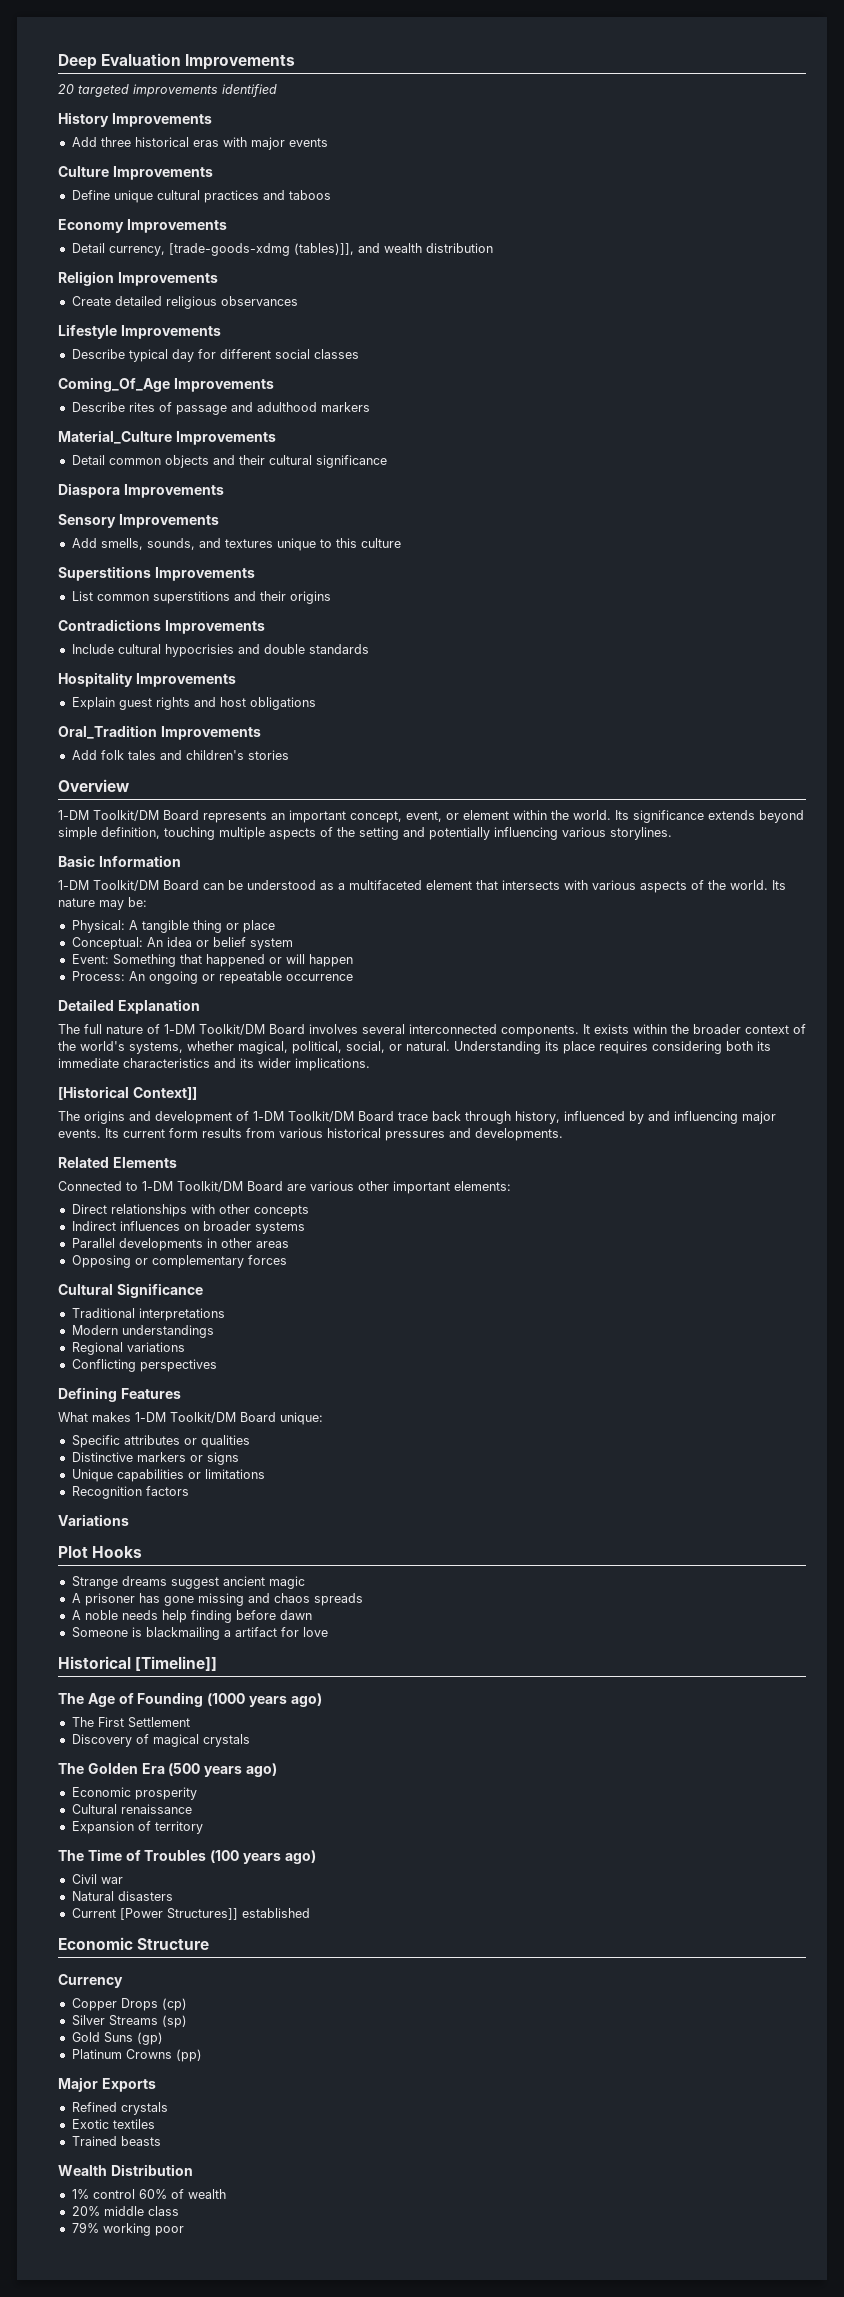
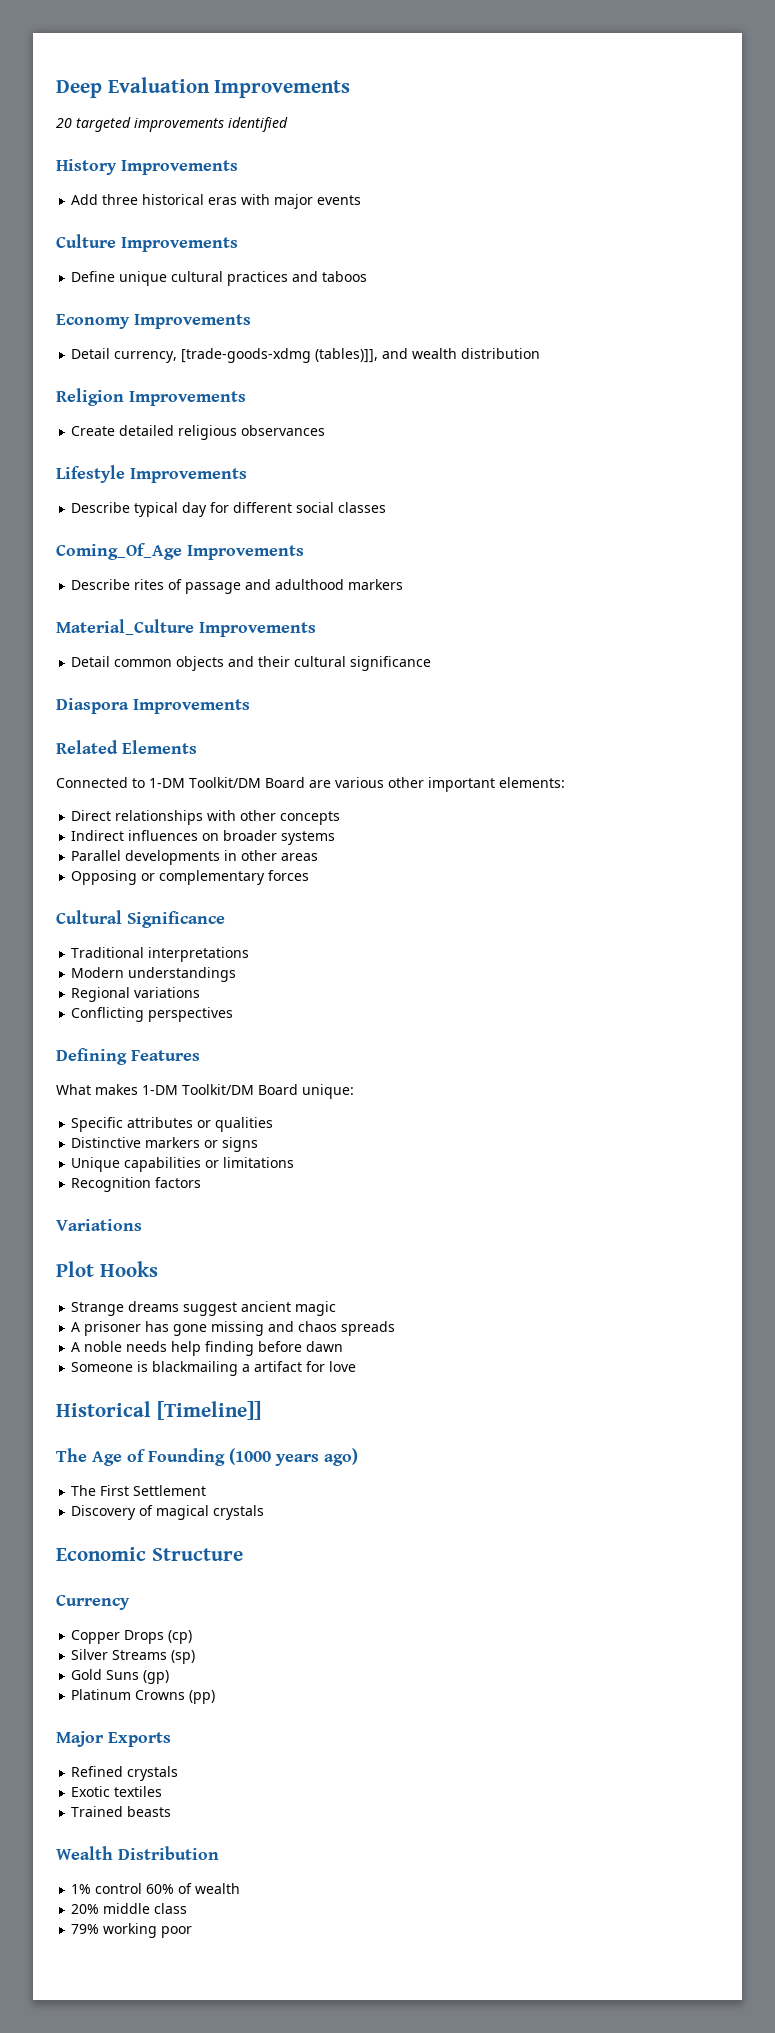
[58,514,219,528] [71,538,401,551] [58,566,255,581] [71,591,331,604] [58,619,265,634] [71,644,369,657] [58,672,236,687] [71,697,316,710] [58,725,261,740] [71,750,289,760] [58,779,129,792] [58,810,804,823] [58,827,672,840] [58,855,181,867] [58,880,786,893] [58,897,147,910] [71,920,275,933] [71,937,293,950] [71,954,353,967] [71,971,353,984] [58,999,200,1014] [58,1024,806,1037] [58,1041,771,1054] [58,1058,370,1071] [58,1086,197,1100] [58,1111,776,1124] [58,1128,563,1141] // Sensory Improvements // Add smells, sounds, and textures unique to this culture // Superstitions Improvements // List common superstitions and their origins // Contradictions Improvements // Include cultural hypocrisies and double standards // Hospitality Improvements // Explain guest rights and host obligations // Oral_Tradition Improvements // Add folk tales and children's stories // Overview // 1-DM Toolkit/DM Board represents an important concept, event, or element within the world. Its significance extends beyond simple definition, touching multiple aspects of the setting and potentially influencing various storylines. // Basic Information // 1-DM Toolkit/DM Board can be understood as a multifaceted element that intersects with various aspects of the world. Its nature may be: // Physical: A tangible thing or place // Conceptual: An idea or belief system // Event: Something that happened or will happen // Process: An ongoing or repeatable occurrence // Detailed Explanation // The full nature of 1-DM Toolkit/DM Board involves several interconnected components. It exists within the broader context of the world's systems, whether magical, political, social, or natural. Understanding its place requires considering both its immediate characteristics and its wider implications. // [Historical Context]] // The origins and development of 1-DM Toolkit/DM Board trace back through history, influenced by and influencing major events. Its current form results from various historical pressures and developments. -> (250, 706) none
[58,1763,277,1777] [71,1787,197,1800] [71,1804,192,1814] [71,1821,203,1834] [58,1849,316,1864] [71,1874,123,1884] [71,1891,173,1901] [71,1908,310,1920] // The Golden Era (500 years ago) // Economic prosperity // Cultural renaissance // Expansion of territory // The Time of Troubles (100 years ago) // Civil war // Natural disasters // Current [Power Structures]] established -> (265, 1512) none

